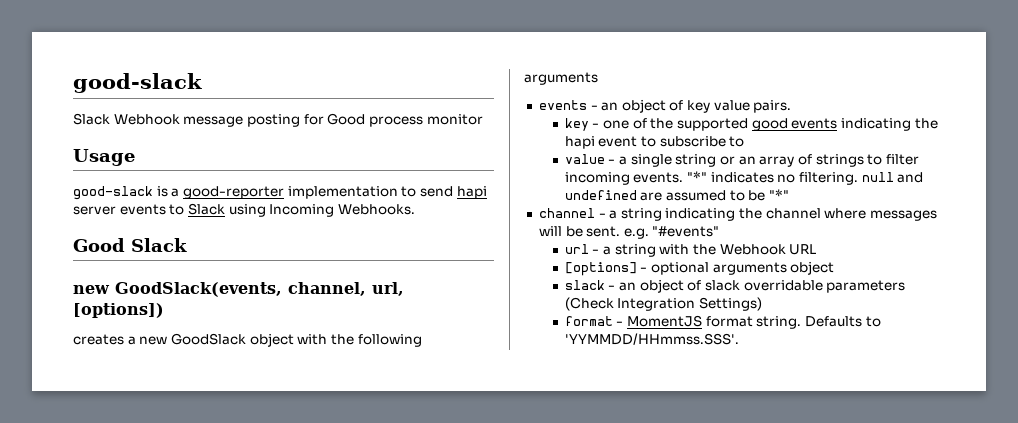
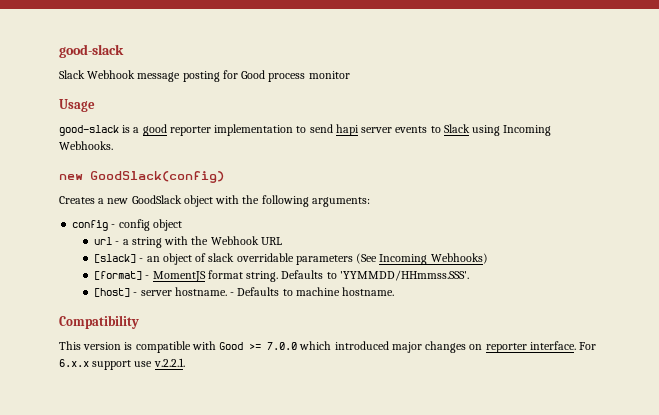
[182,186,284,199] good-reporter -> [142,124,211,136] good reporter
[73,238,187,252] [73,282,404,297] [73,303,164,318] [73,334,124,345] Good Slack // new GoodSlack(events, channel, url, [options]) // creates -> [59,171,224,183] [59,196,95,204] new GoodSlack(config) // Creates
[524,72,598,85] [538,99,792,113] [564,118,938,131] [564,136,745,149] [564,154,919,167] [564,171,924,185] [564,189,790,201] [538,208,938,221] [538,226,720,239] arguments // events - an object of key value pairs. // key - one of the supported good events indicating the hapi event to subscribe to // value - a single string or an array of strings to filter incoming events. "*" indicates no filtering. null and undefined are assumed to be "*" // channel - a string indicating the channel where messages will be sent. e.g. "#events" -> [311,197,370,207] [72,219,182,231] arguments: // config - config object
[564,261,835,276] [564,280,605,290] [options] - optional arguments object // slack -> [94,254,137,263] [slack]
[564,297,763,311] [564,316,613,326] (Check Integration Settings) // format -> [356,253,488,265] [94,271,143,280] (See Incoming Webhooks) // [format]
(739, 339) none -> [94,287,395,297] [59,315,139,329] [59,341,597,353] [59,358,185,370] // [host] - server hostname. - Defaults to machine hostname. // Compatibility // This version is compatible with Good >= 7.0.0 which introduced major changes on reporter interface. For 6.x.x support use v.2.2.1.

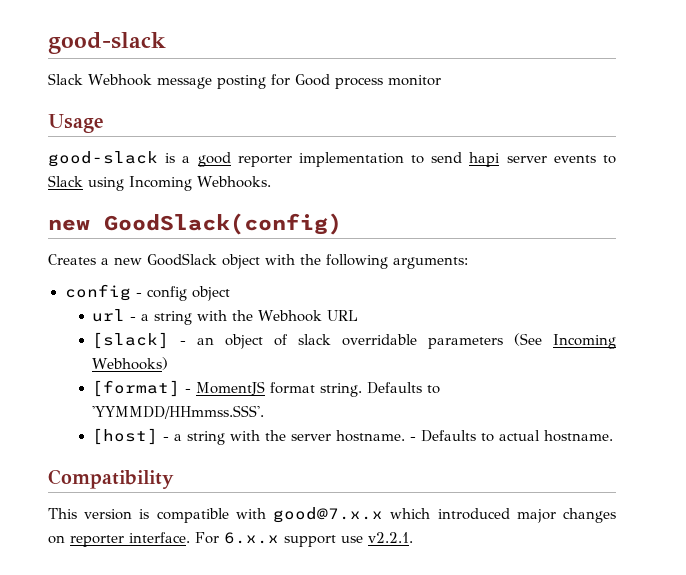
(138, 294) none -> [174,430,287,445] a string with the
[295,287,340,296] machine -> [499,430,541,441] actual
[219,342,298,350] Good >= 7.0.0 -> [273,507,384,523] good@7.x.x
[153,358,185,367] v.2.2.1. -> [368,532,413,543] v2.2.1.

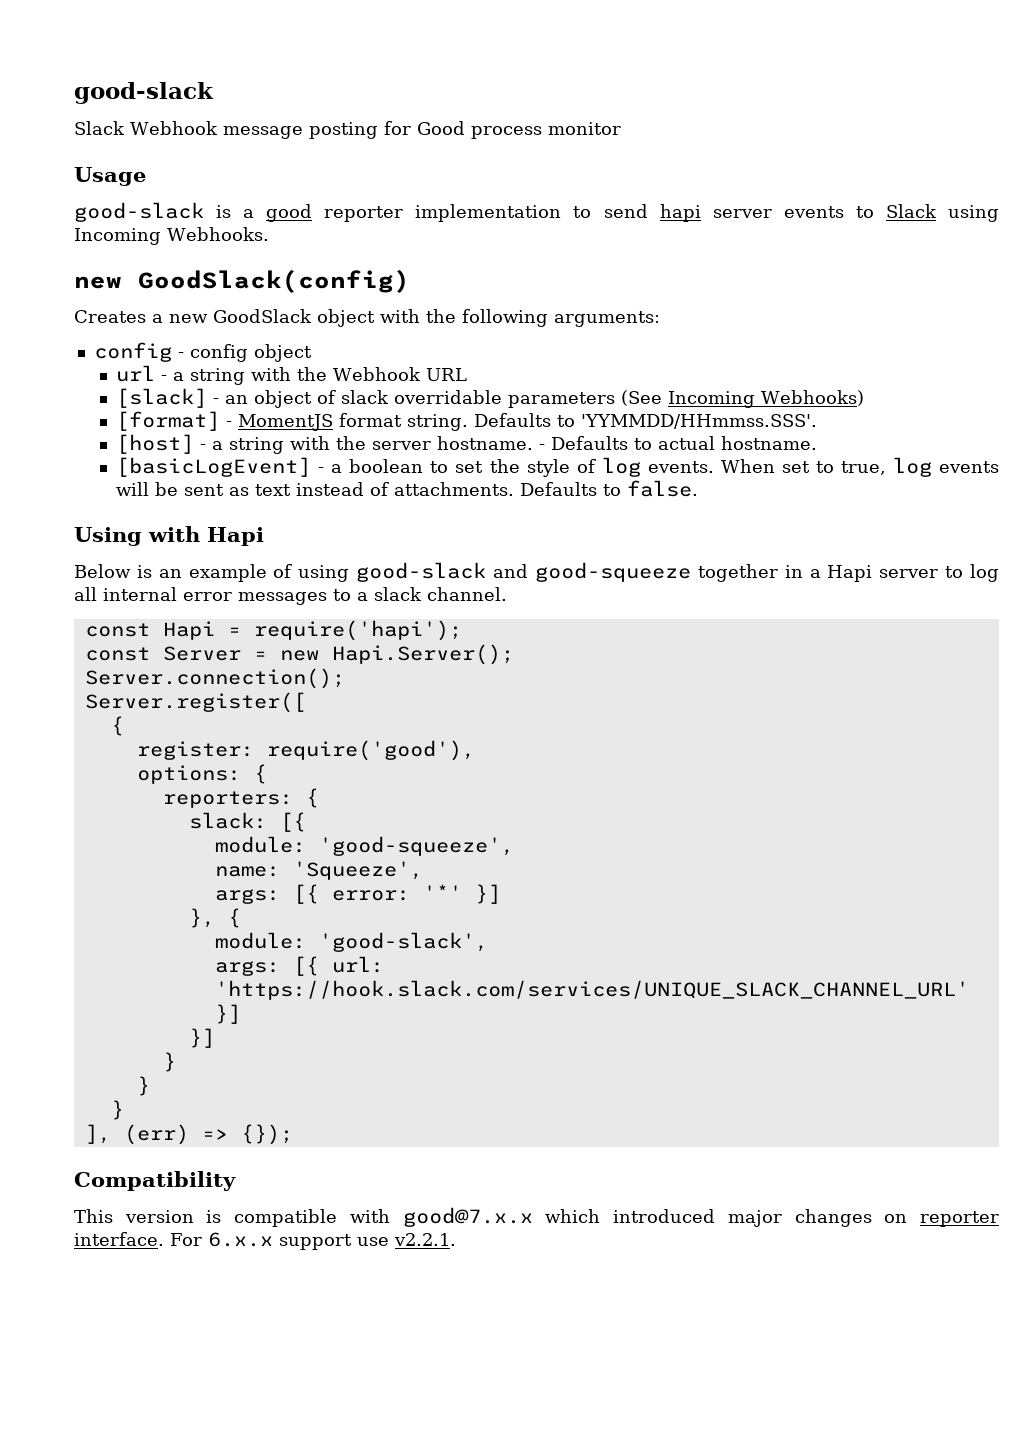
(614, 436) none -> [116,457,1000,477] [116,480,699,497] [74,526,264,546] [74,562,1000,582] [74,587,507,605] [84,620,462,641] [84,644,514,665] [84,668,345,689] [84,692,306,713] [110,716,124,736] [136,740,475,761] [136,764,267,784] [162,788,319,808] [188,812,306,832] [214,836,514,856] [214,861,423,880] [214,884,501,904] [188,908,241,928] [214,932,488,952] [214,956,384,976] [214,980,969,1000] [214,1004,241,1024] [188,1028,215,1048] [162,1052,176,1072] [136,1076,150,1096] [110,1100,124,1120] [84,1124,293,1145] // [basicLogEvent] - a boolean to set the style of log events. When set to true, log events will be sent as text instead of attachments. Defaults to false. // Using with Hapi // Below is an example of using good-slack and good-squeeze together in a Hapi server to log all internal error messages to a slack channel. // const Hapi = require('hapi'); // const Server = new Hapi.Server(); // Server.connection(); // Server.register([ // { // register: require('good'), // options: { // reporters: { // slack: [{ // module: 'good-squeeze', // name: 'Squeeze', // args: [{ error: '*' }] // }, { // module: 'good-slack', // args: [{ url: 'https://hook.slack.com/services/UNIQUE_SLACK_CHANNEL_URL' }] // }] // } // } // } // ], (err) => {});

